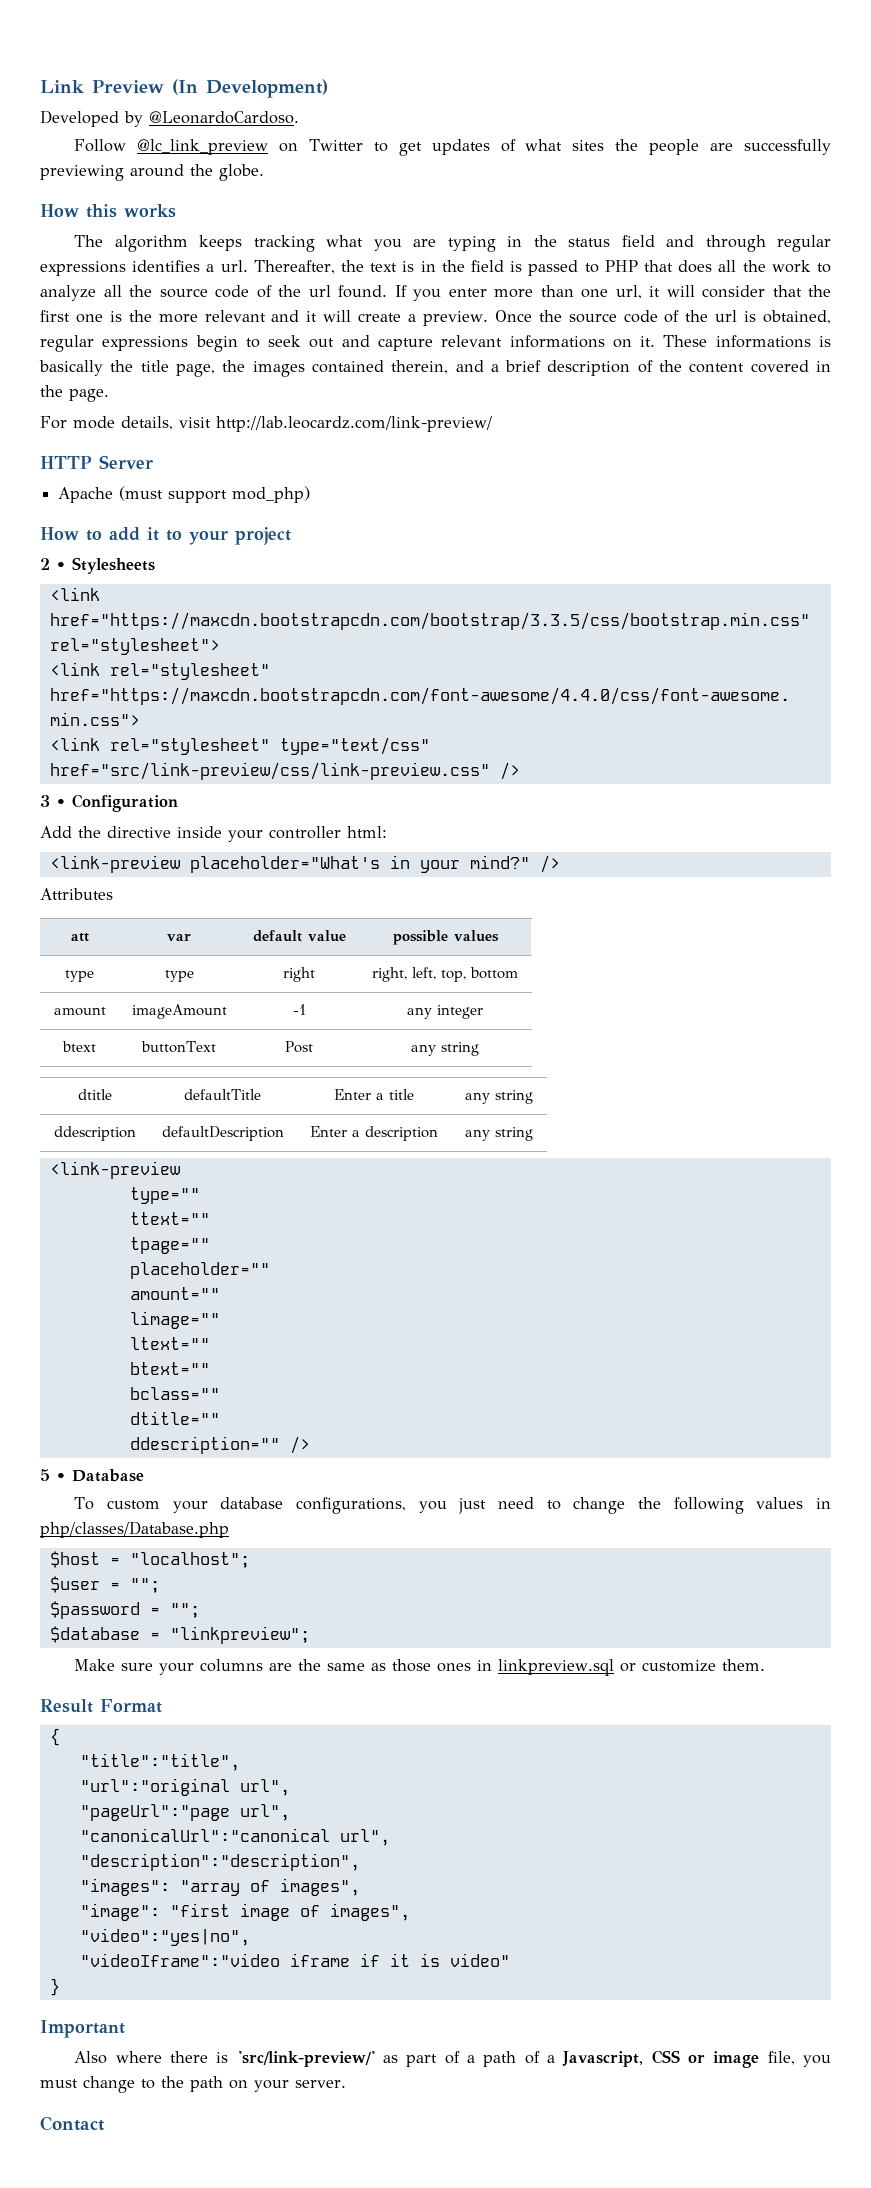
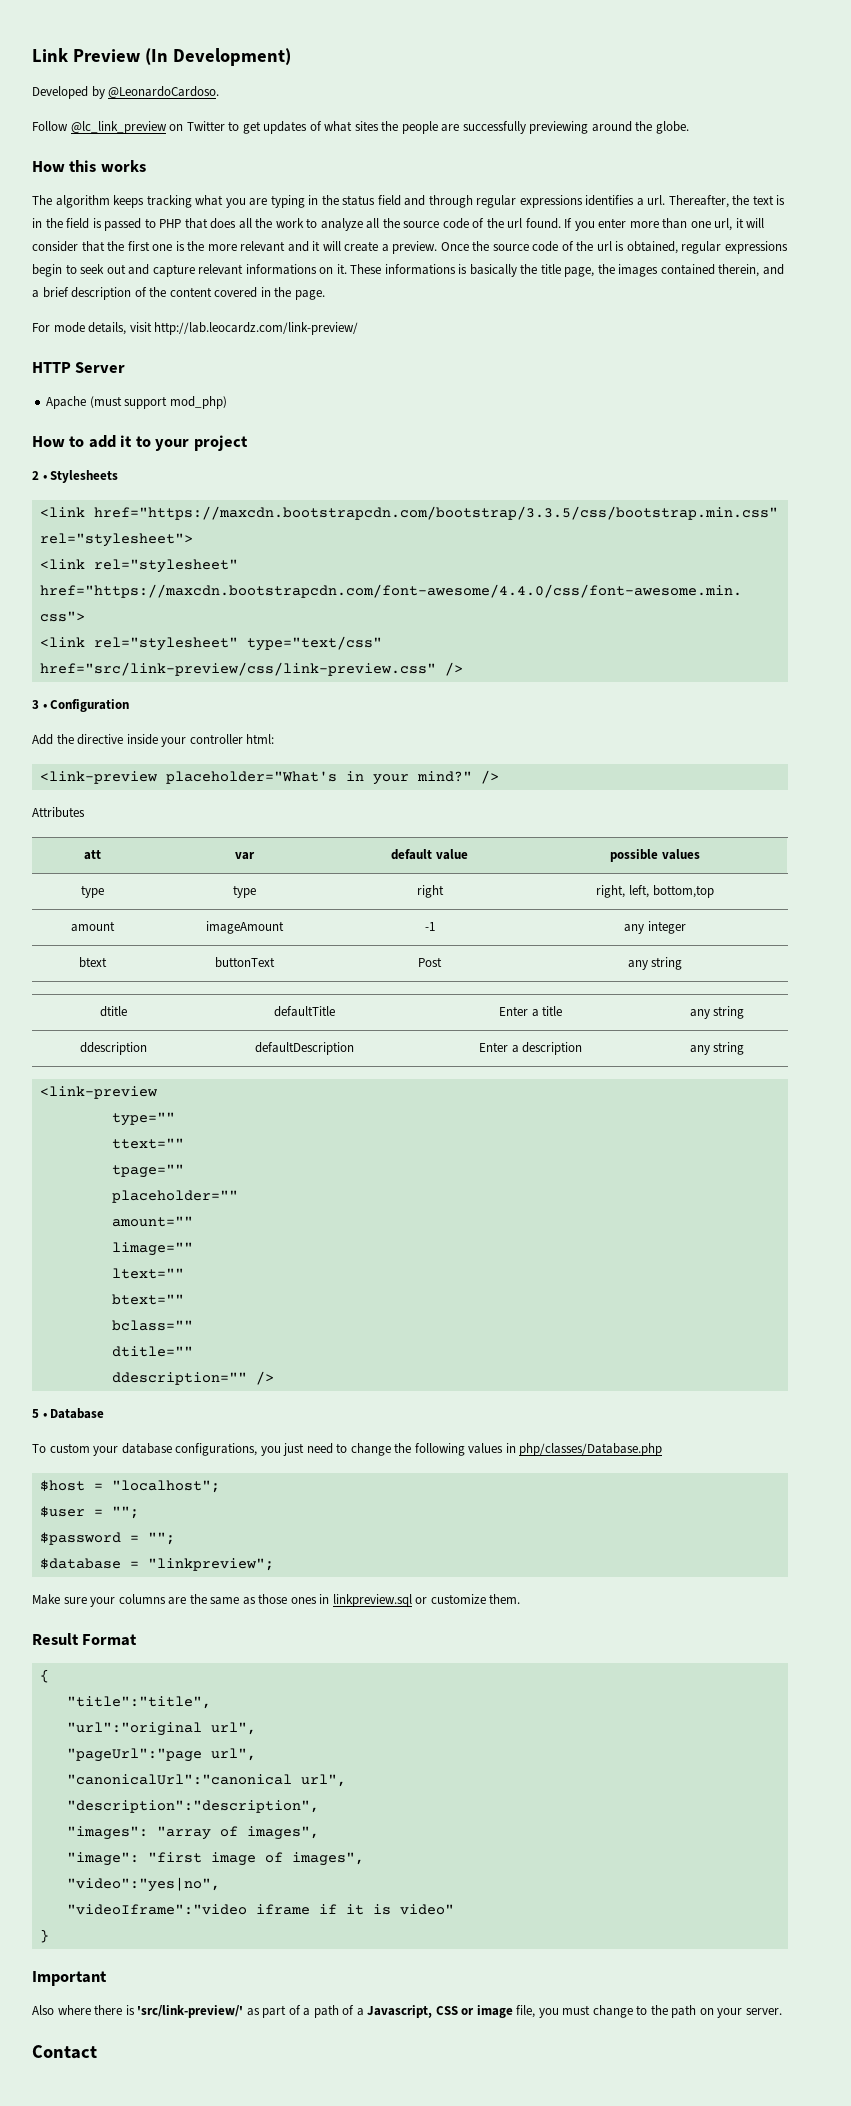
[441,967,518,982] top, bottom -> [652,885,714,898] bottom,top

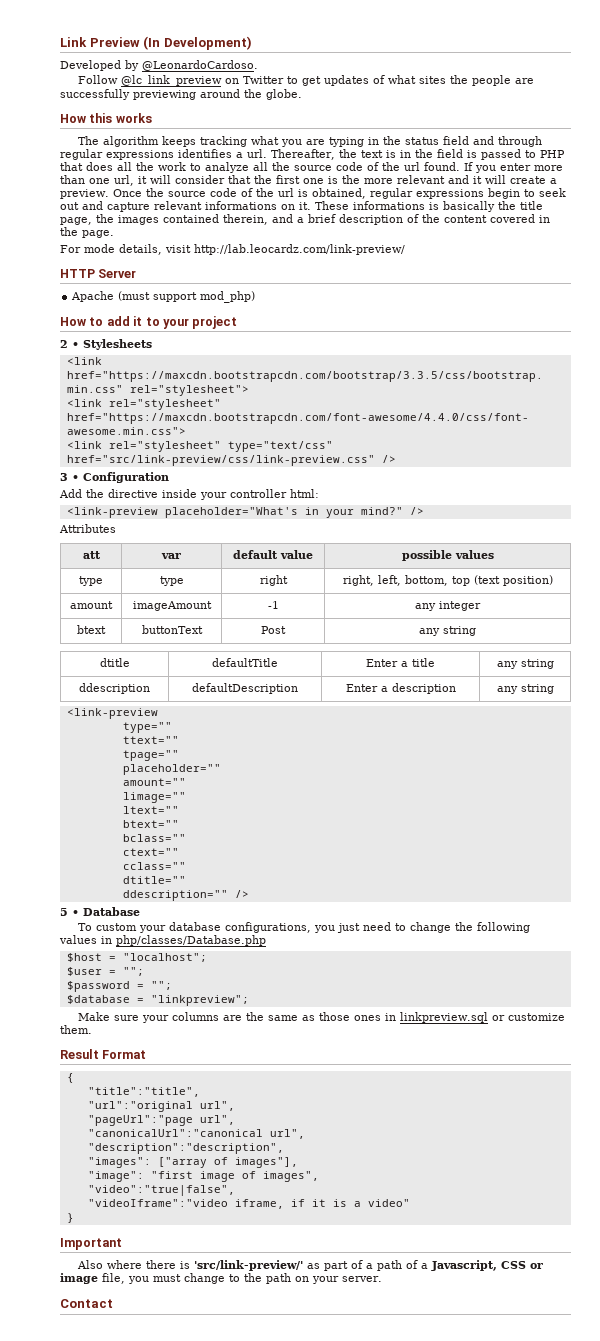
[652,885,714,898] bottom,top -> [404,575,553,586] bottom, top (text position)
(193, 1325) none -> [122,848,179,856] [122,862,186,870] // ctext="" // cclass=""
[156,1826,319,1840] "array of images", -> [157,1157,298,1168] ["array of images"],
[66,1877,220,1892] "video":"yes|no", -> [87,1185,235,1196] "video":"true|false",
[255,1904,310,1915] iframe -> [234,1199,284,1209] iframe,
(391, 1909) none -> [353,1201,361,1207] a

